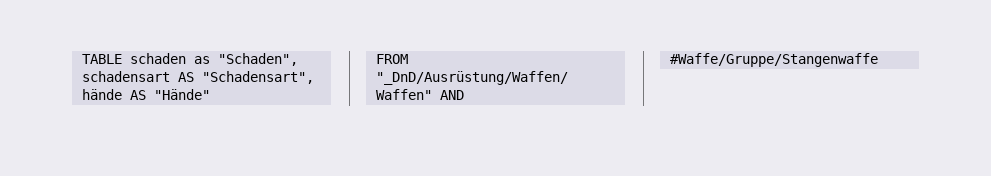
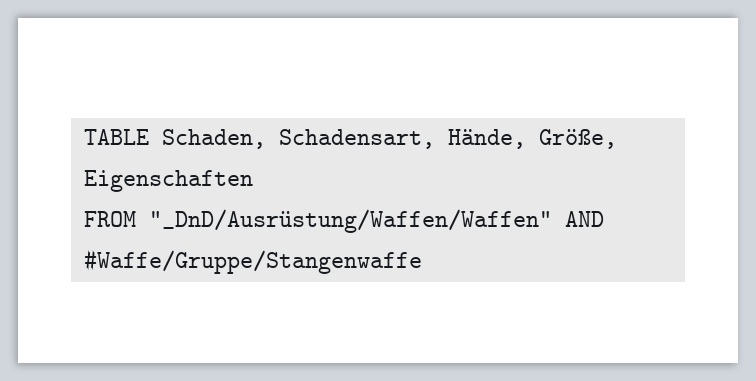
[129,53,298,66] [81,71,314,84] [81,89,210,100] schaden as "Schaden", schadensart AS "Schadensart", hände AS "Hände" -> [161,129,617,149] [83,170,253,192] Schaden, Schadensart, Hände, Größe, Eigenschaften

